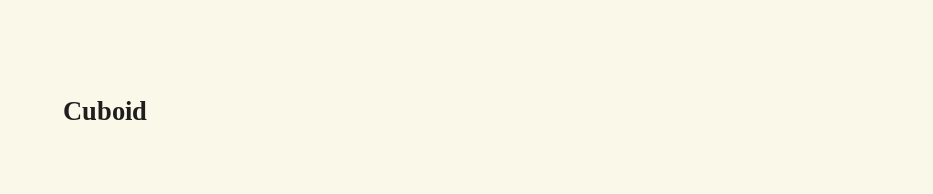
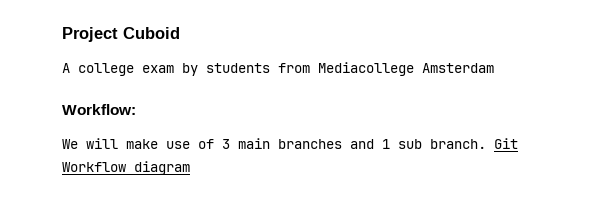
(63, 110) none -> [62,27,118,42] Project
(147, 110) none -> [62,62,494,76] [62,104,136,115] [62,138,518,149] [62,161,190,175] // A college exam by students from Mediacollege Amsterdam // Workflow: // We will make use of 3 main branches and 1 sub branch. Git Workflow diagram

